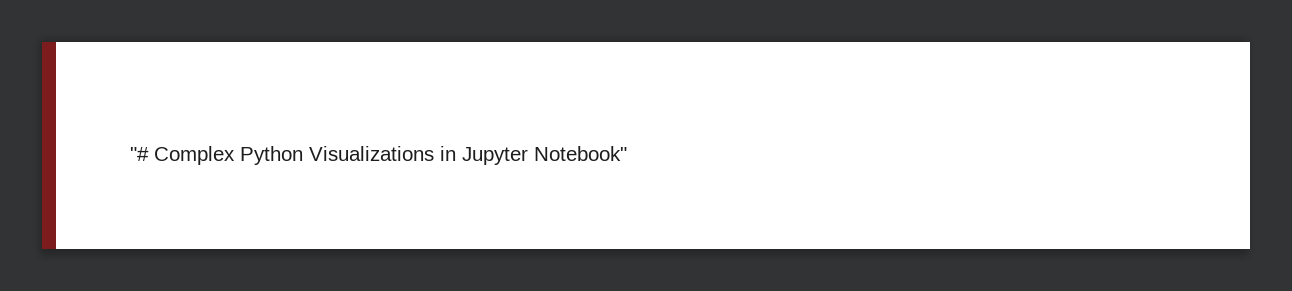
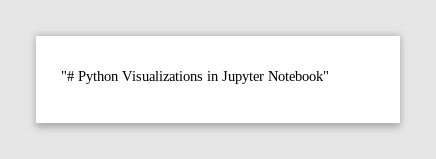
[154,146,235,165] Complex -> (74, 76) none

